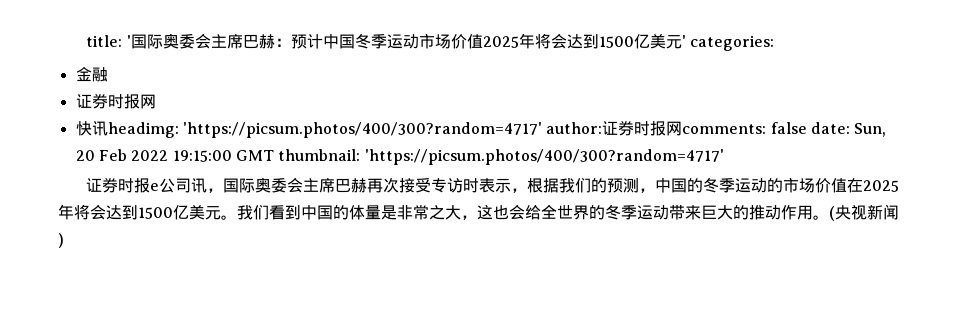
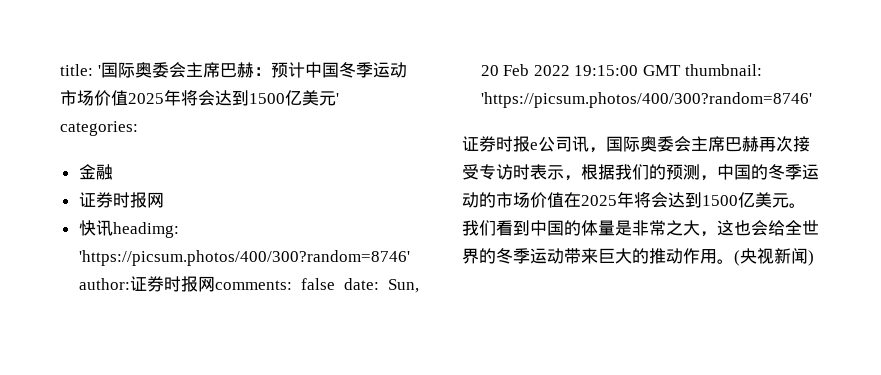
[182,122,542,138] 'https://picsum.photos/400/300?random=4717' -> [78,250,410,266] 'https://picsum.photos/400/300?random=8746'
[364,149,724,165] 'https://picsum.photos/400/300?random=4717' -> [480,92,812,108] 'https://picsum.photos/400/300?random=8746'

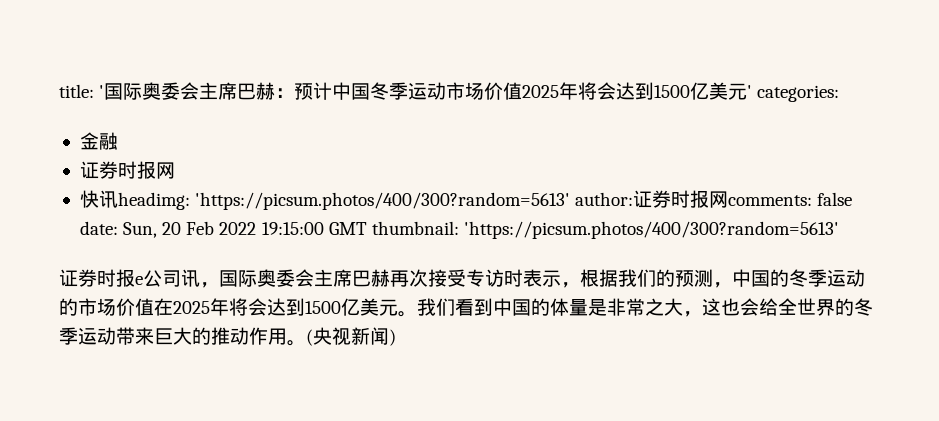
[78,250,410,266] 'https://picsum.photos/400/300?random=8746' -> [195,192,571,210] 'https://picsum.photos/400/300?random=5613'
[480,92,812,108] 'https://picsum.photos/400/300?random=8746' -> [463,221,839,239] 'https://picsum.photos/400/300?random=5613'

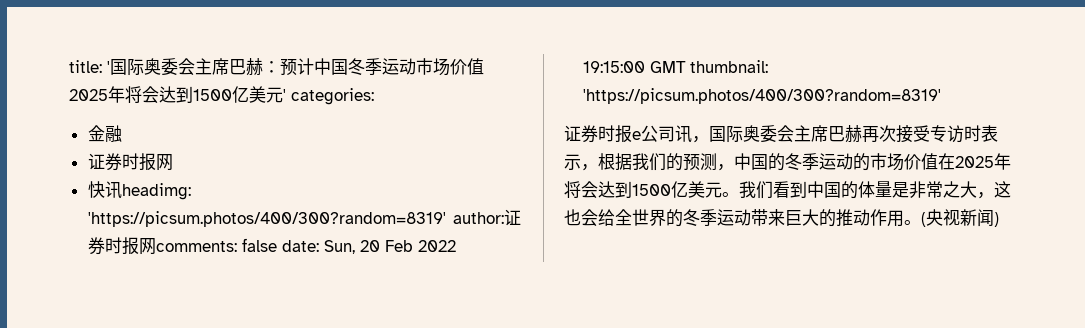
[195,192,571,210] 'https://picsum.photos/400/300?random=5613' -> [87,211,446,227] 'https://picsum.photos/400/300?random=8319'
[463,221,839,239] 'https://picsum.photos/400/300?random=5613' -> [582,88,941,104] 'https://picsum.photos/400/300?random=8319'

